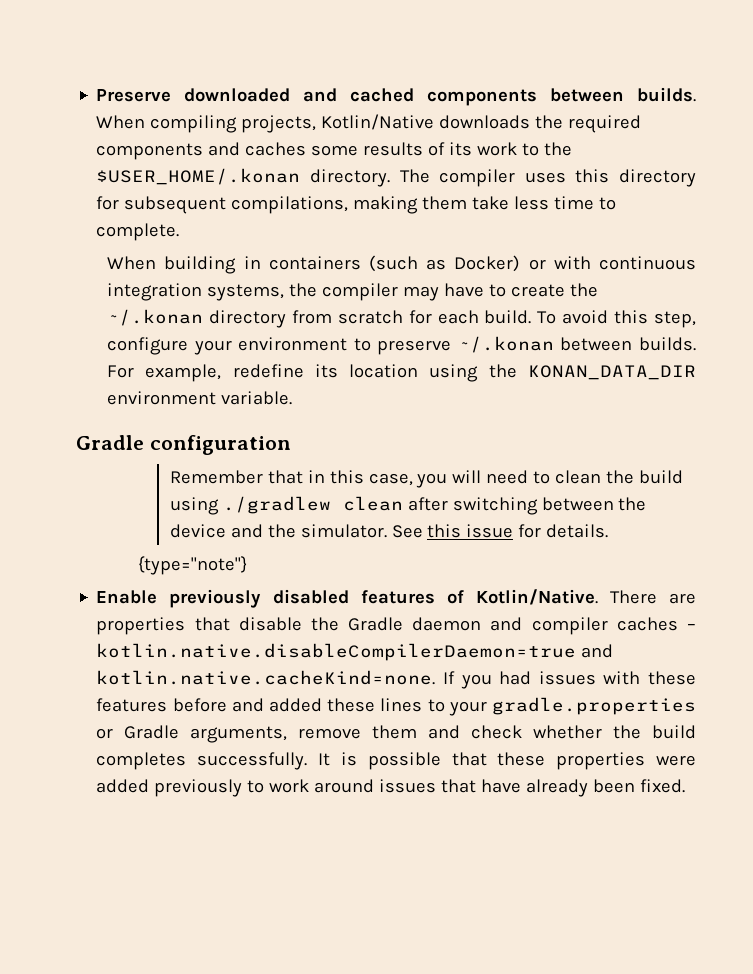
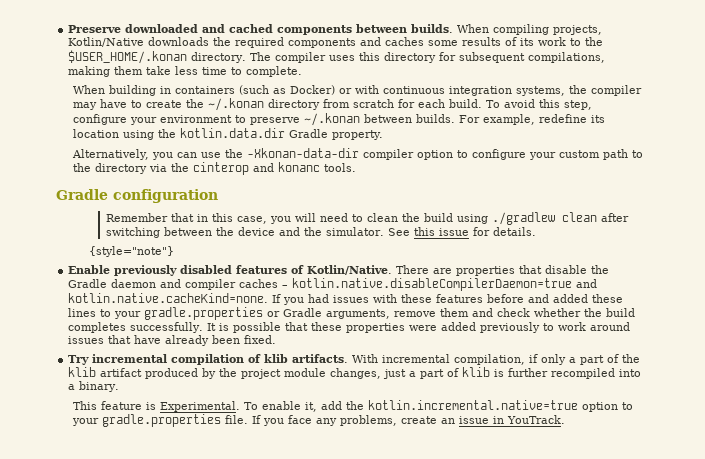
[528,365,696,380] [107,391,293,405] KONAN_DATA_DIR environment variable. -> [179,128,384,140] [71,148,644,160] [72,162,356,175] kotlin.data.dir Gradle property. // Alternatively, you can use the -Xkonan-data-dir compiler option to configure your custom path to the directory via the cinterop and konanc tools.
[138,556,248,575] {type="note"} -> [89,246,175,257] {style="note"}
(686, 786) none -> [68,354,641,365] [68,367,642,379] [68,381,120,392] [72,400,633,412] [71,414,565,427] // Try incremental compilation of klib artifacts. With incremental compilation, if only a part of the klib artifact produced by the project module changes, just a part of klib is further recompiled into a binary. // This feature is Experimental. To enable it, add the kotlin.incremental.native=true option to your gradle.properties file. If you face any problems, create an issue in YouTrack.

